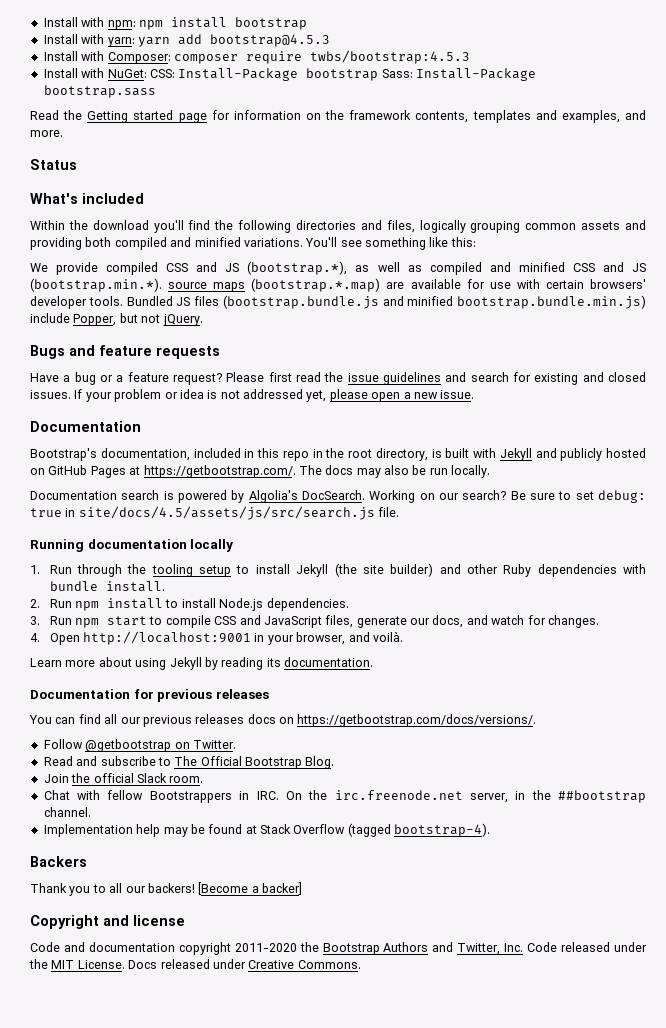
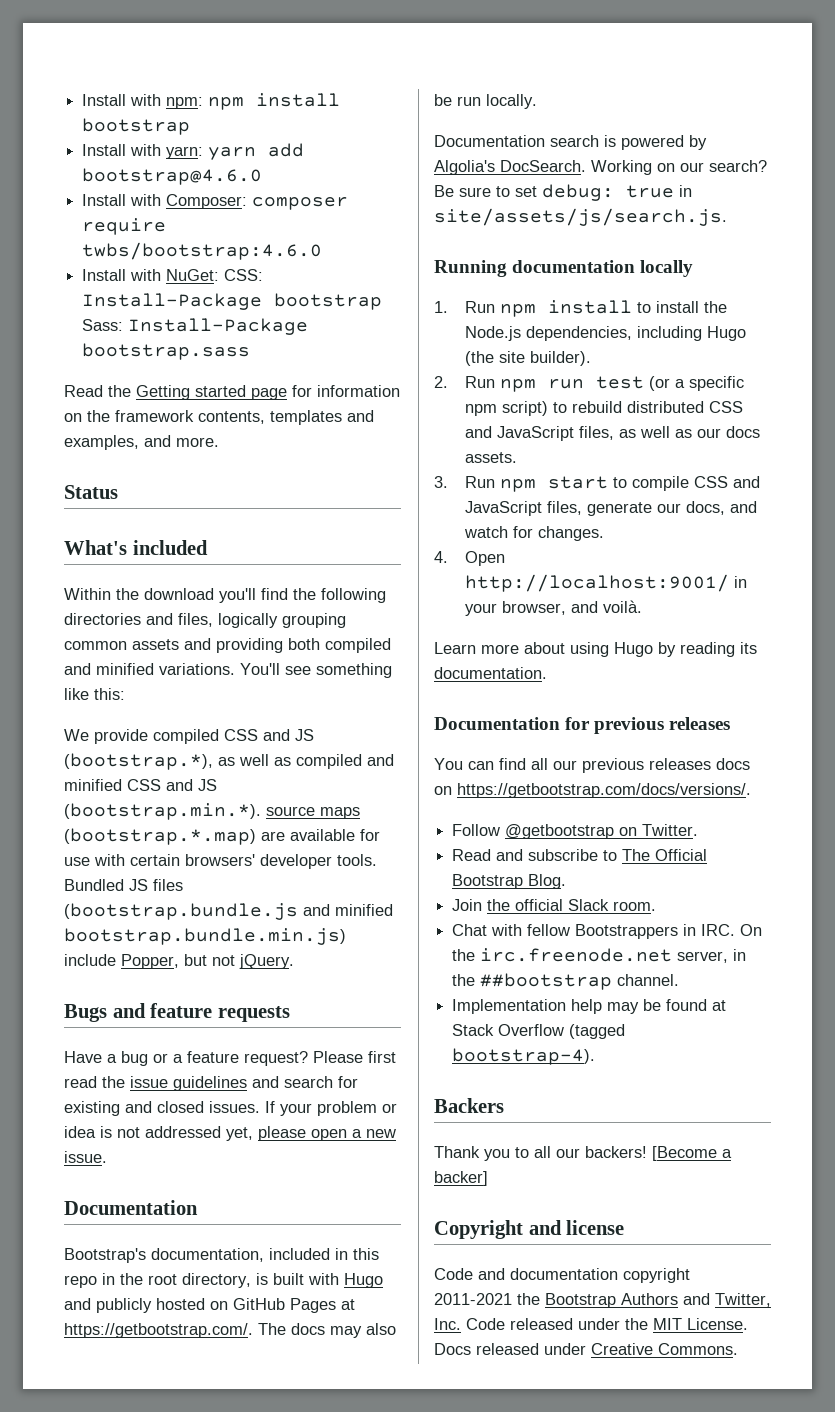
[209,34,330,47] bootstrap@4.5.3 -> [82,168,263,185] bootstrap@4.6.0
[309,50,470,64] twbs/bootstrap:4.5.3 -> [82,242,323,260] twbs/bootstrap:4.6.0
[499,448,532,461] Jekyll -> [344,1273,383,1288] Hugo
[78,506,400,520] site/docs/4.5/assets/js/src/search.js file. -> [434,208,727,226] site/assets/js/search.js.
[77,563,647,577] [49,581,165,592] [30,598,349,611] through the tooling setup to install Jekyll (the site builder) and other Ruby dependencies with bundle install. // 2. Run npm install to install Node.js dependencies. -> [499,300,727,317] [464,326,746,341] [464,351,591,366] [434,376,744,392] [464,401,743,416] [464,426,760,441] [464,452,517,463] npm install to install the Node.js dependencies, including Hugo (the site builder). // 2. Run npm run test (or a specific npm script) to rebuild distributed CSS and JavaScript files, as well as our docs assets.
[83,631,252,645] http://localhost:9001 -> [464,574,729,592] http://localhost:9001/
[169,657,202,670] Jekyll -> [614,642,653,657] Hugo
[234,943,297,952] 2011-2020 -> [434,1293,512,1305] 2011-2021

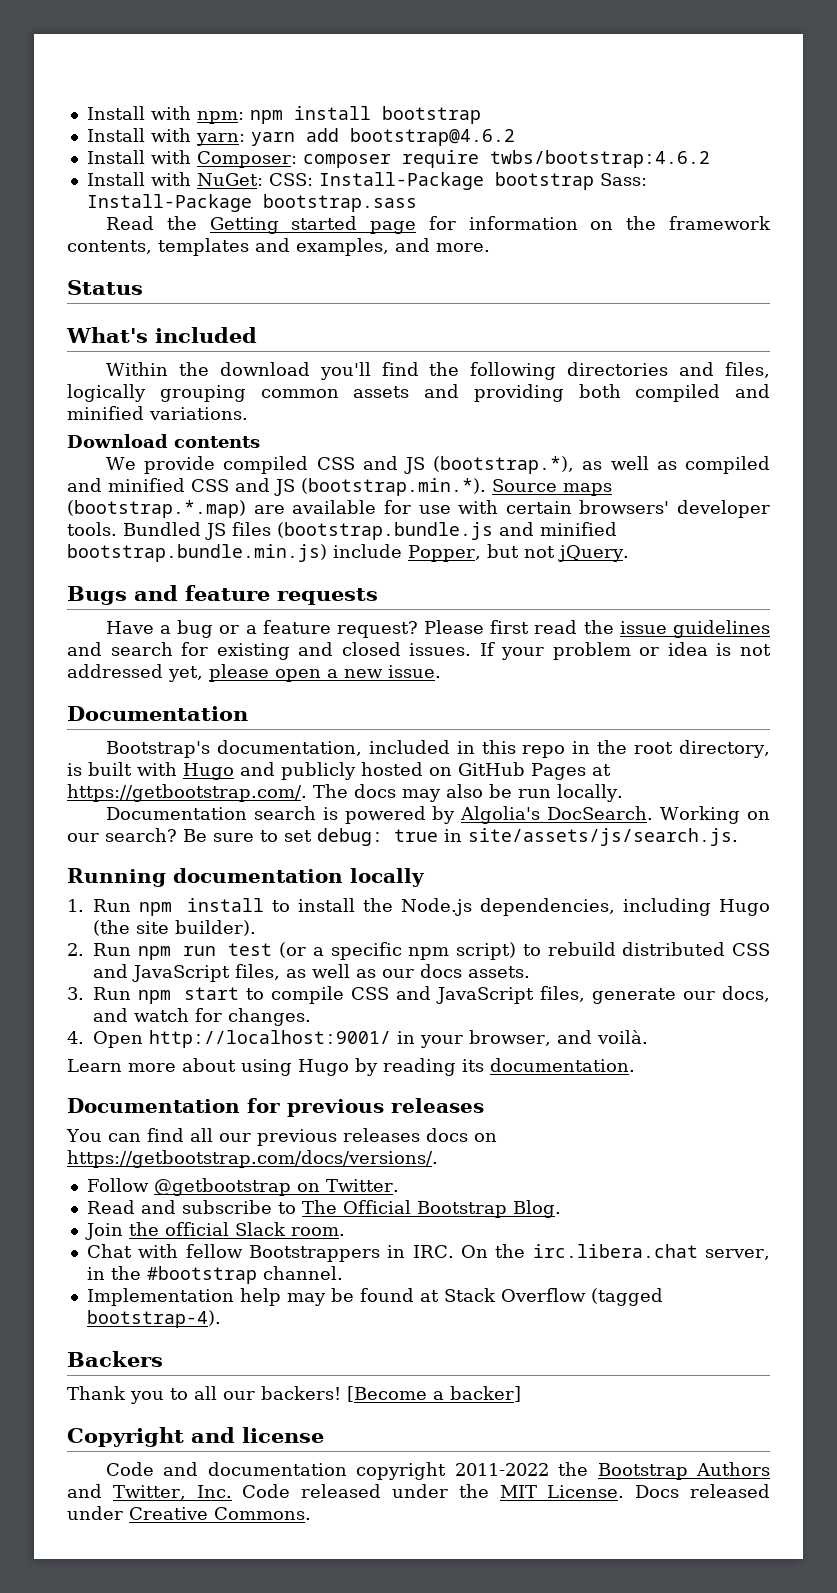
[82,168,263,185] bootstrap@4.6.0 -> [349,128,515,146] bootstrap@4.6.2
[82,242,323,260] twbs/bootstrap:4.6.0 -> [489,150,710,168] twbs/bootstrap:4.6.2
[240,663,392,678] [64,688,125,700] You'll see something like this: -> [67,434,260,448] // Download contents
[266,806,315,816] source -> [492,479,557,492] Source
[480,948,673,962] irc.freenode.net -> [532,1244,698,1258] irc.libera.chat
[480,973,613,990] ##bootstrap -> [146,1266,257,1284] #bootstrap
[434,1293,512,1305] 2011-2021 -> [454,1463,549,1476] 2011-2022

